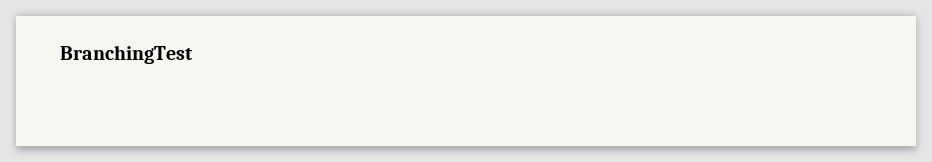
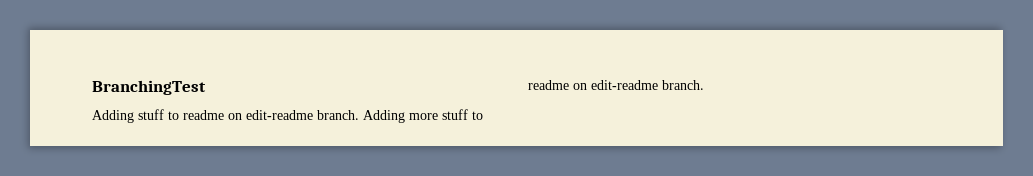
(193, 54) none -> [92,109,483,123] [528,80,704,90] // Adding stuff to readme on edit-readme branch. Adding more stuff to readme on edit-readme branch.

